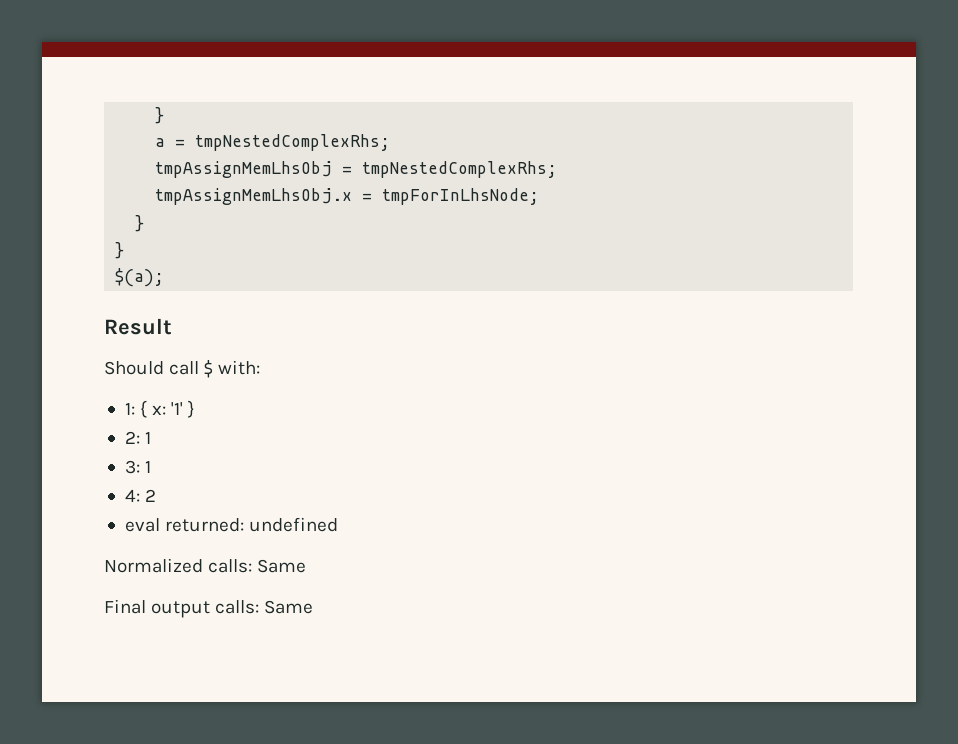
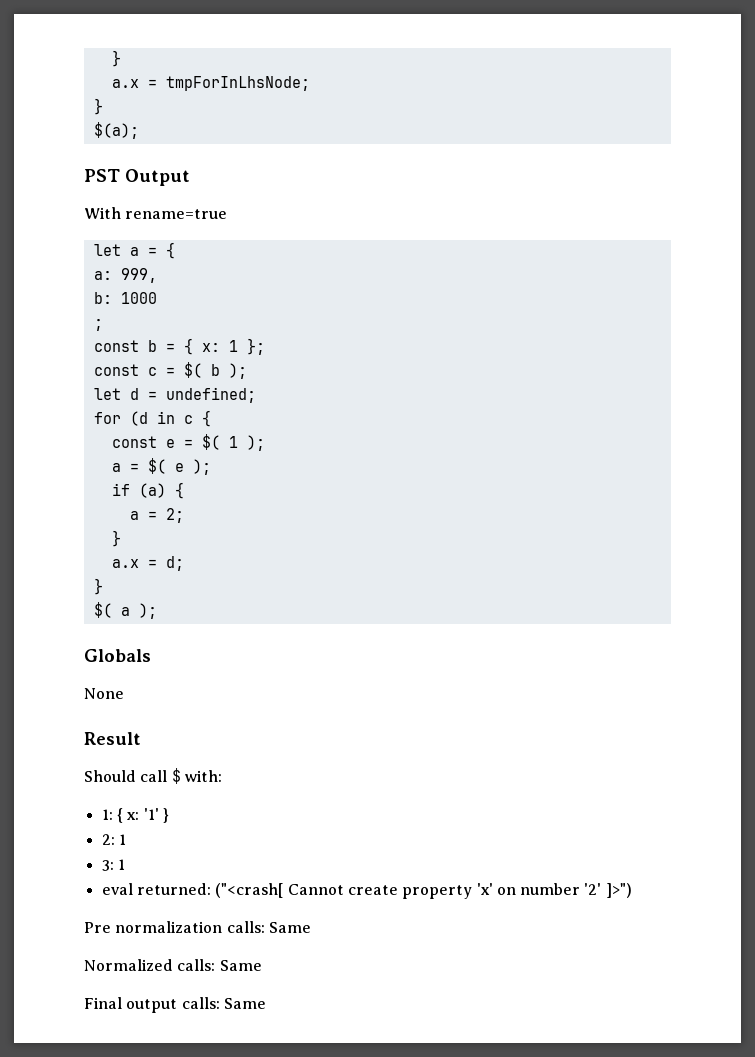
[155,107,165,124] [155,134,391,151] [155,161,558,178] [155,188,540,205] [135,215,145,232] [115,242,125,259] [115,268,165,287] } // a = tmpNestedComplexRhs; // tmpAssignMemLhsObj = tmpNestedComplexRhs; // tmpAssignMemLhsObj.x = tmpForInLhsNode; // } // } // $(a); -> [111,50,121,67] [111,76,310,91] [93,98,103,115] [93,122,139,139] [84,169,190,186] [84,207,228,219] [93,242,175,259] [93,268,157,283] [93,292,157,304] [93,319,103,331] [93,338,265,355] [93,362,247,379] [93,387,256,403] [93,410,211,427] [111,434,265,451] [111,458,211,475] [111,482,184,499] [129,508,184,523] [111,530,121,547] [111,556,184,571] [93,578,103,595] [93,602,157,619] [84,649,151,662] [84,688,124,699] } // a.x = tmpForInLhsNode; // } // $(a); // PST Output // With rename=true // let a = { // a: 999, // b: 1000 // ; // const b = { x: 1 }; // const c = $( b ); // let d = undefined; // for (d in c { // const e = $( 1 ); // a = $( e ); // if (a) { // a = 2; // } // a.x = d; // } // $( a ); // Globals // None
[124,489,157,502] // 4: 2 -> (125, 864) none
[249,517,339,532] undefined -> [215,883,632,899] [84,921,311,933] ("<crash[ Cannot create property 'x' on number '2' ]>") // Pre normalization calls: Same

